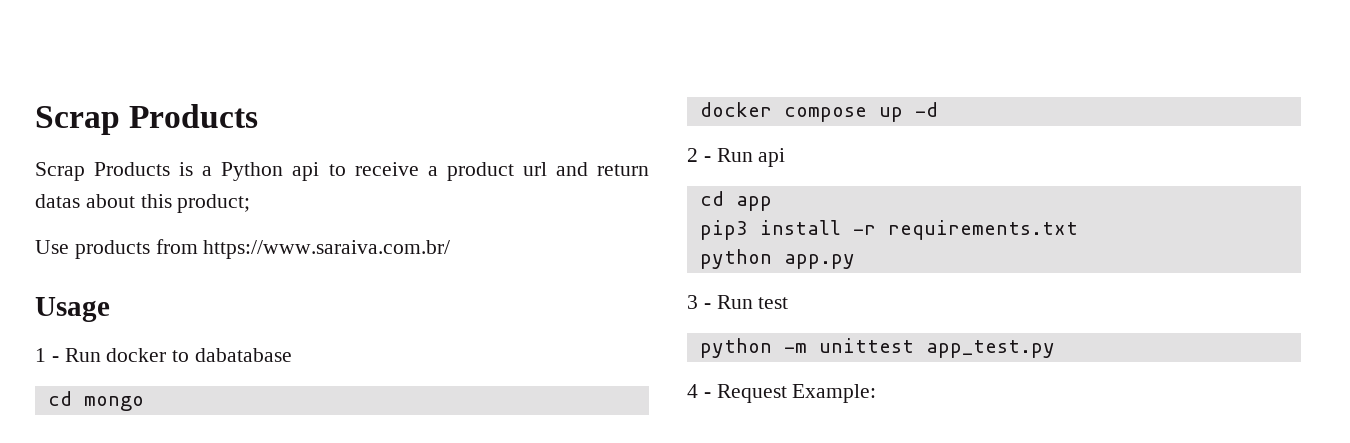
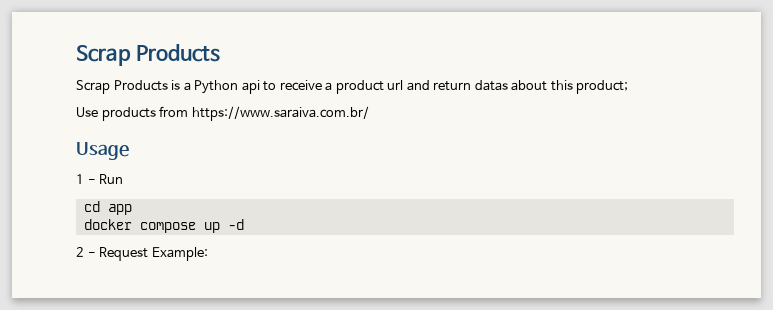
[106,348,293,362] [47,391,144,411] docker to dabatabase // cd mongo -> [83,201,132,215] // cd app
[716,148,786,167] [699,191,772,211] [699,220,1078,240] [699,249,855,269] [687,295,789,309] [699,338,1055,358] [687,384,711,398] Run api // cd app // pip3 install -r requirements.txt // python app.py // 3 - Run test // python -m unittest app_test.py // 4 - -> (96, 254) none

